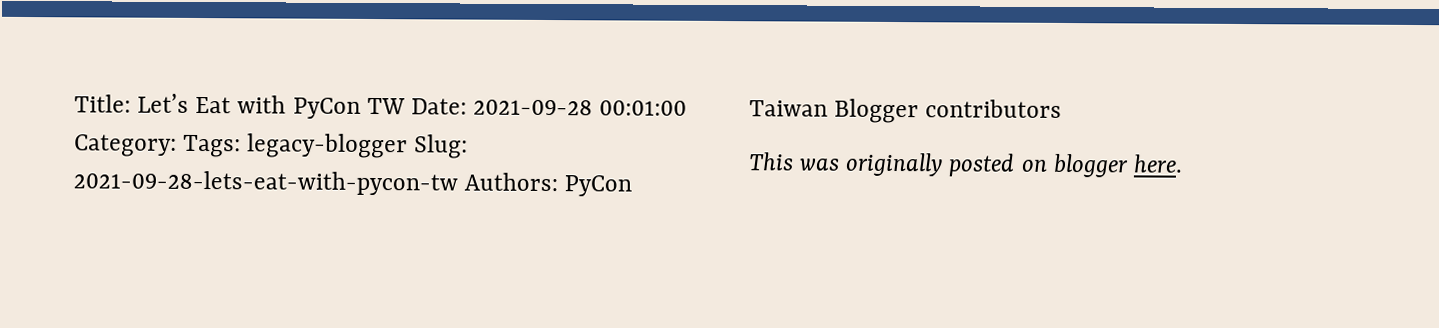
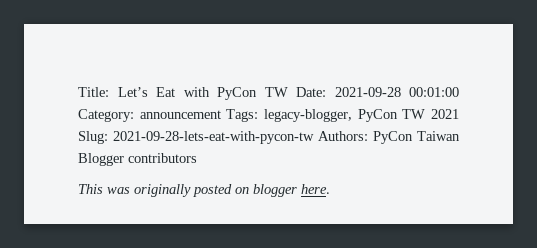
[183,133,409,159] Tags: legacy-blogger -> [139,109,460,122] announcement Tags: legacy-blogger, PyCon TW 2021

